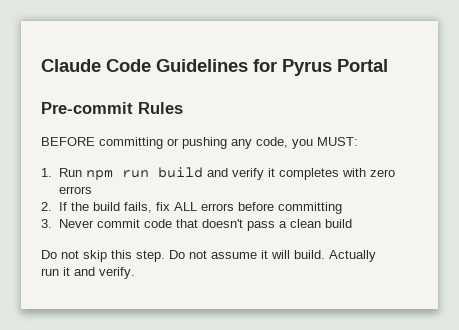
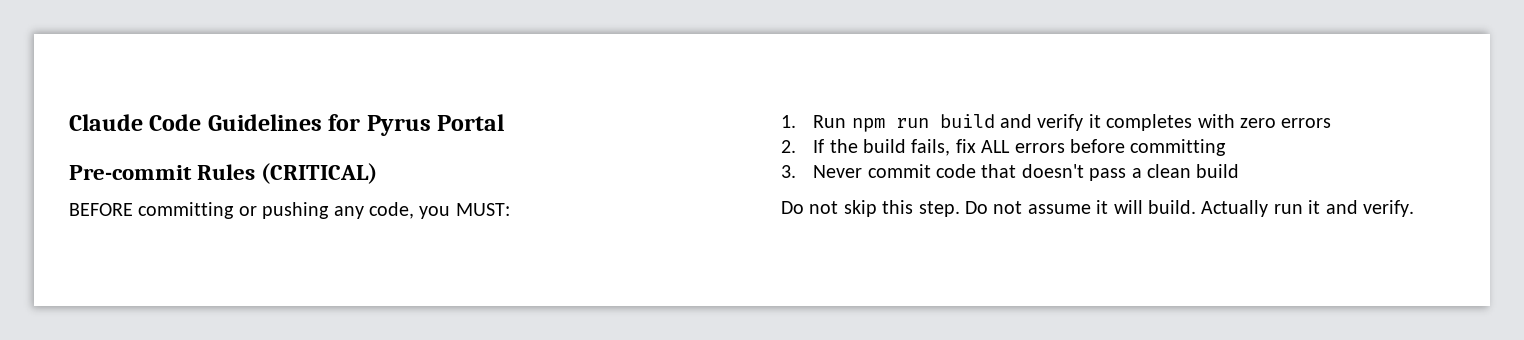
(183, 108) none -> [261,163,378,184] (CRITICAL)

